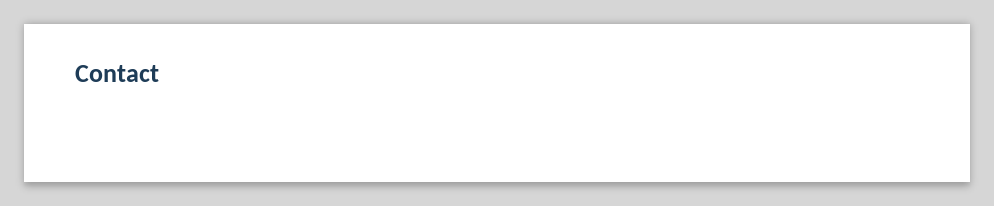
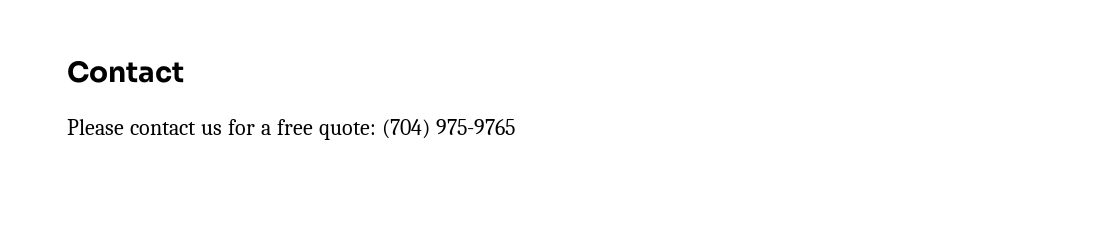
(159, 73) none -> [67,119,515,140] // Please contact us for a free quote: (704) 975-9765

